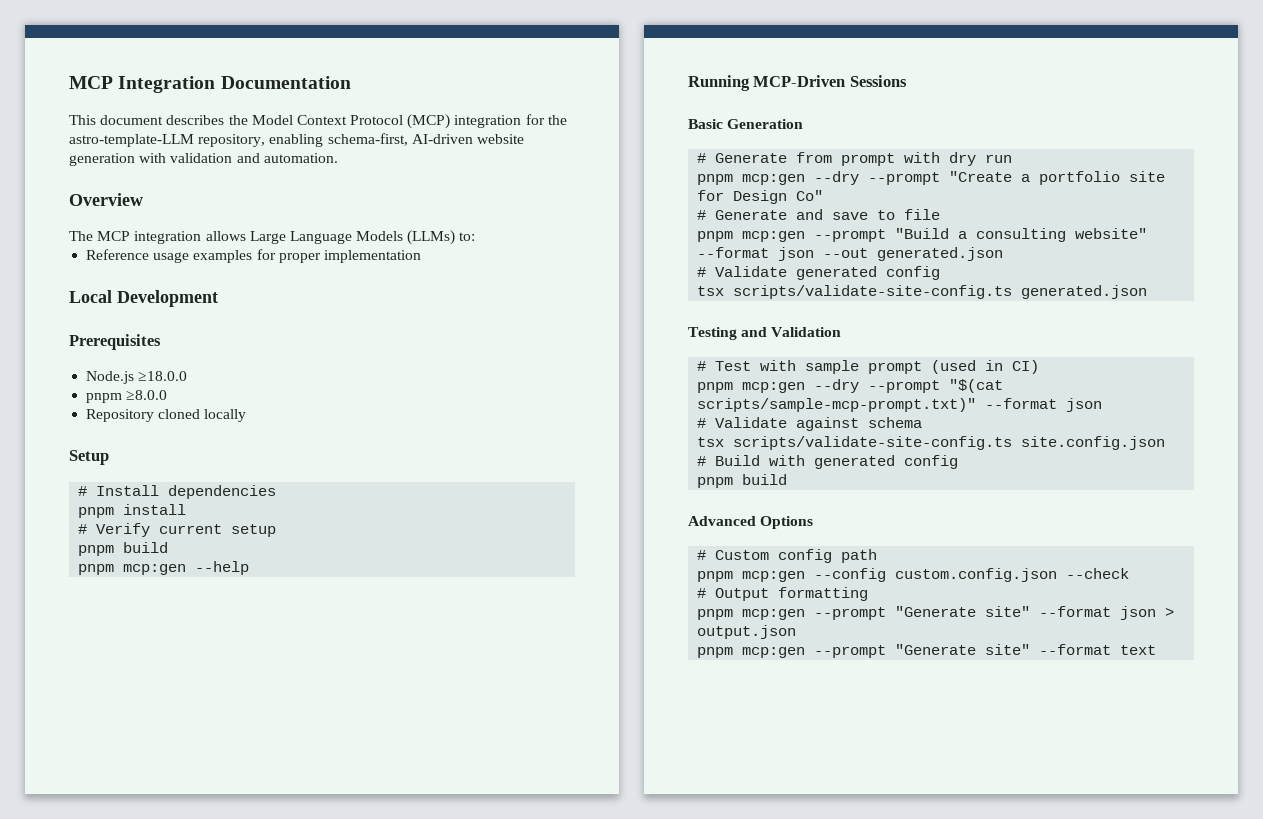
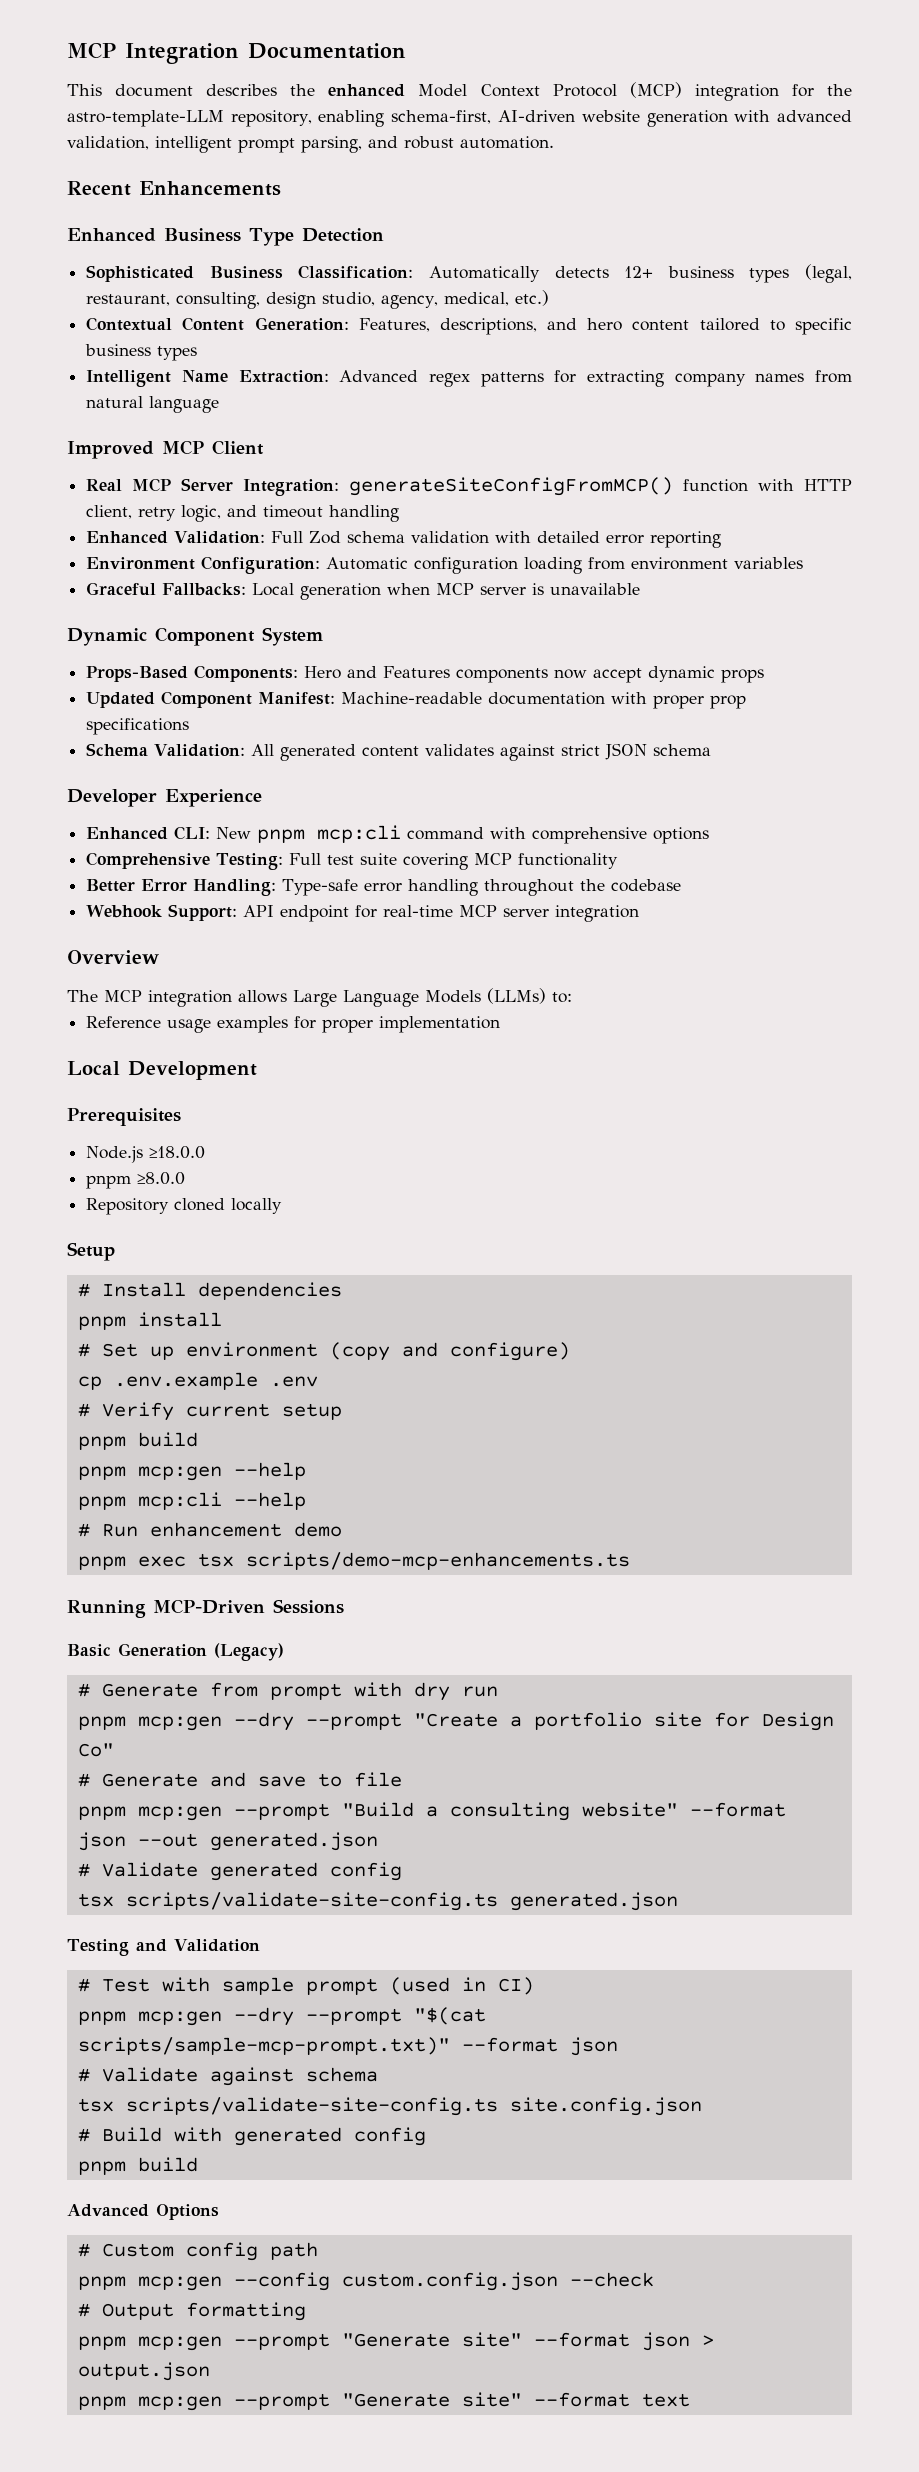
(248, 120) none -> [328,84,406,97] enhanced
[170,153,338,163] validation and automation. -> [777,110,852,122] [67,136,554,153] [67,181,281,196] [67,228,384,246] [86,264,852,283] [86,290,550,309] [86,317,852,335] [85,344,198,361] [86,370,852,387] [86,396,220,413] [67,440,264,459] [86,477,852,496] [86,505,400,522] [86,531,722,548] [86,556,804,574] [86,582,641,600] [67,627,323,646] [86,665,765,683] [86,691,747,709] [86,718,190,735] [86,743,712,761] [67,789,262,807] [86,825,710,844] [86,852,619,870] [86,879,682,896] [86,904,640,922] advanced validation, intelligent prompt parsing, and robust automation. // Recent Enhancements // Enhanced Business Type Detection // Sophisticated Business Classification: Automatically detects 12+ business types (legal, restaurant, consulting, design studio, agency, medical, etc.) // Contextual Content Generation: Features, descriptions, and hero content tailored to specific business types // Intelligent Name Extraction: Advanced regex patterns for extracting company names from natural language // Improved MCP Client // Real MCP Server Integration: generateSiteConfigFromMCP() function with HTTP client, retry logic, and timeout handling // Enhanced Validation: Full Zod schema validation with detailed error reporting // Environment Configuration: Automatic configuration loading from environment variables // Graceful Fallbacks: Local generation when MCP server is unavailable // Dynamic Component System // Props-Based Components: Hero and Features components now accept dynamic props // Updated Component Manifest: Machine-readable documentation with proper prop specifications // Schema Validation: All generated content validates against strict JSON schema // Developer Experience // Enhanced CLI: New pnpm mcp:cli command with comprehensive options // Comprehensive Testing: Full test suite covering MCP functionality // Better Error Handling: Type-safe error handling throughout the codebase // Webhook Support: API endpoint for real-time MCP server integration
(187, 509) none -> [77,1342,570,1361] [77,1372,318,1390] // # Set up environment (copy and configure) // cp .env.example .env
(250, 568) none -> [77,1492,306,1510] [77,1522,342,1537] [77,1552,630,1570] // pnpm mcp:cli --help // # Run enhancement demo // pnpm exec tsx scripts/demo-mcp-enhancements.ts
(804, 124) none -> [214,1643,284,1661] (Legacy)

